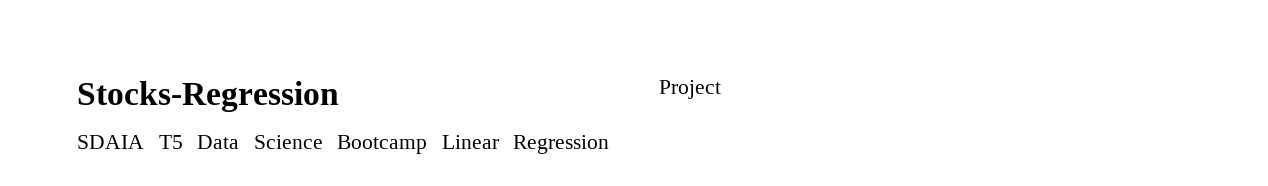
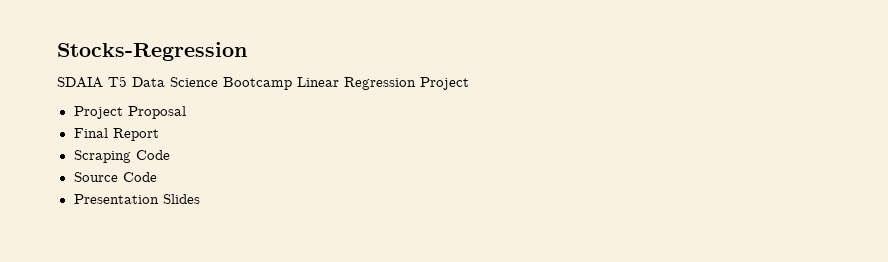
(721, 89) none -> [73,106,186,119] [73,128,159,141] [73,150,170,163] [73,172,157,182] [73,194,200,204] // Project Proposal // Final Report // Scraping Code // Source Code // Presentation Slides

